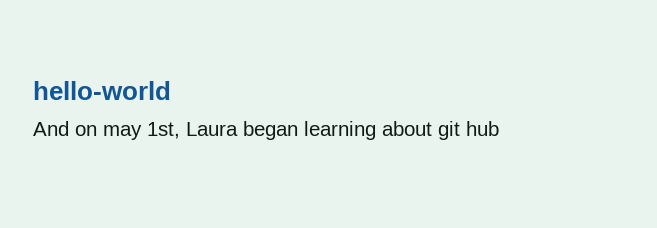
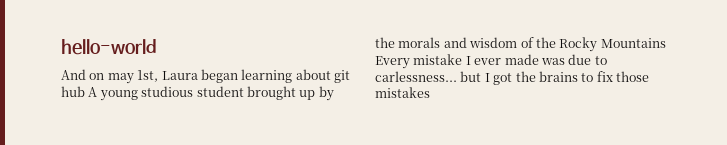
(499, 128) none -> [88,86,334,101] [375,37,666,52] [375,54,607,69] [375,71,649,85] [375,87,430,98] A young studious student brought up by the morals and wisdom of the Rocky Mountains Every mistake I ever made was due to carlessness... but I got the brains to fix those mistakes

